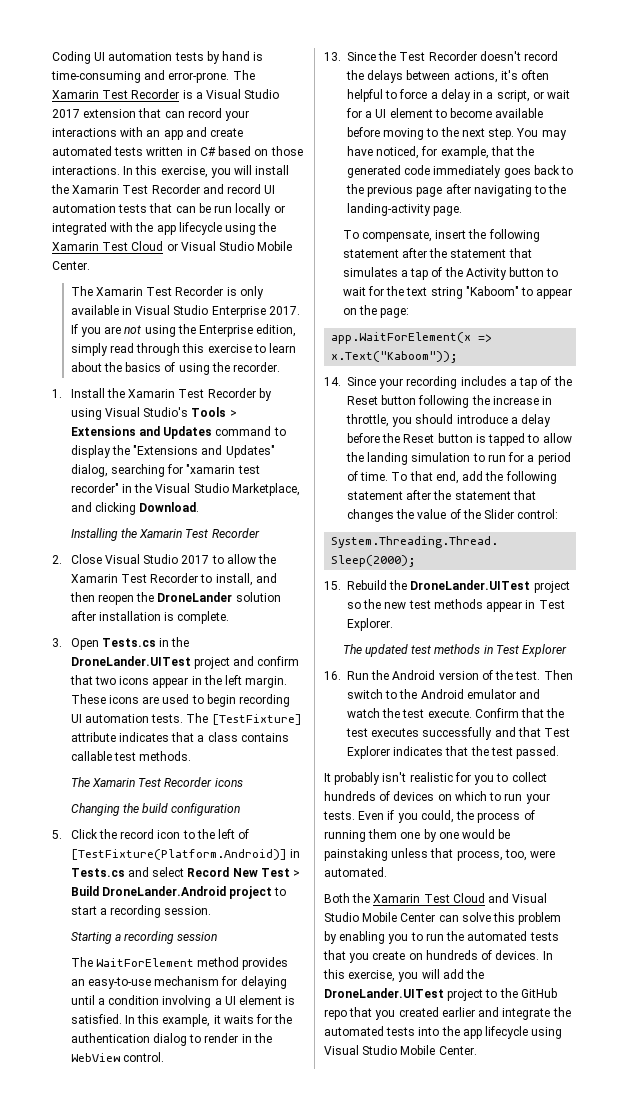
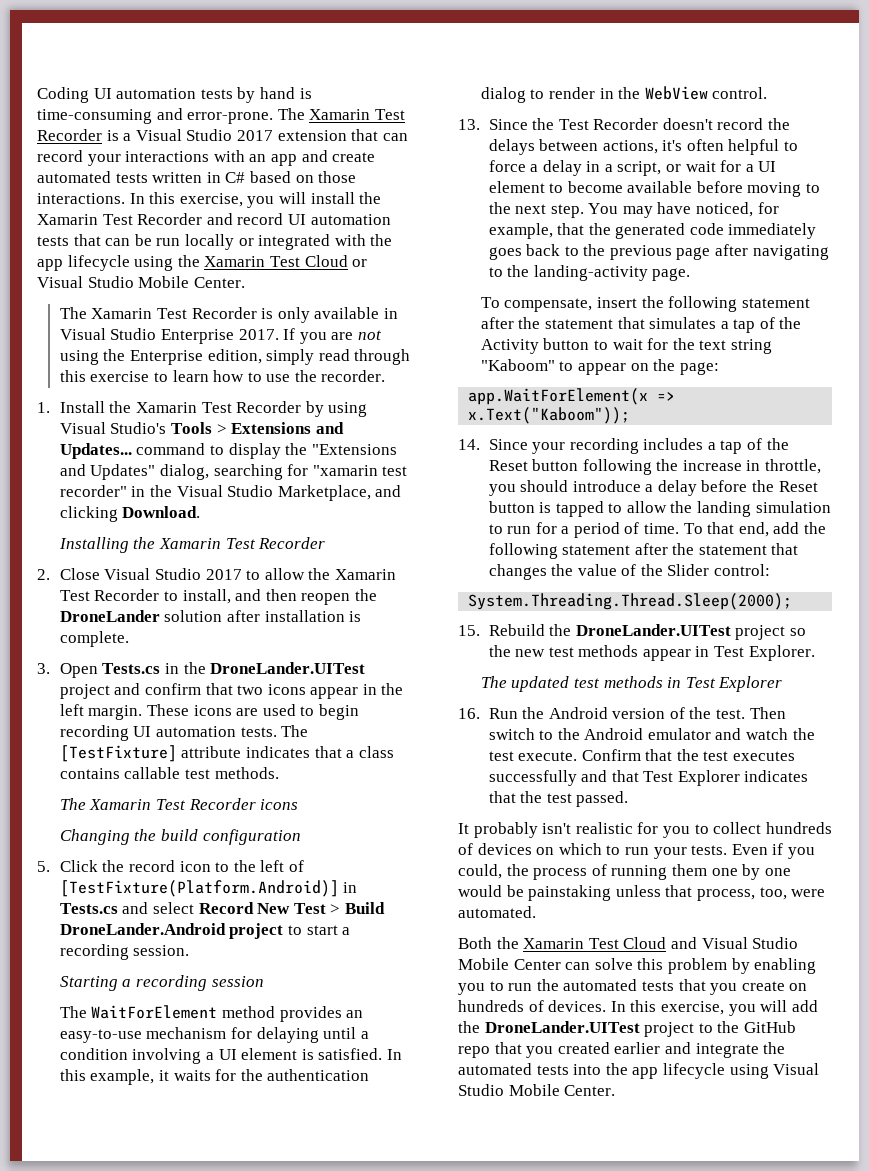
[70,362,210,375] about the basics of using -> [213,370,291,382] how to use
[163,426,213,439] Updates -> [59,443,132,459] Updates...

